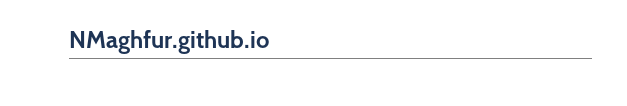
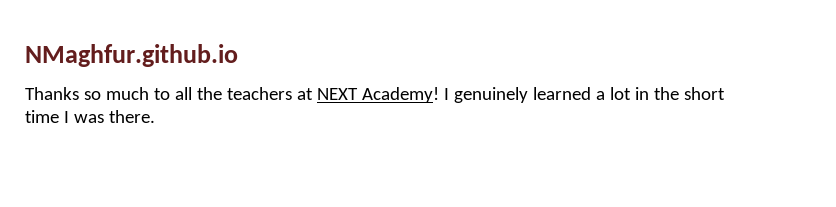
(269, 42) none -> [25,87,725,103] [25,110,155,123] // Thanks so much to all the teachers at NEXT Academy! I genuinely learned a lot in the short time I was there.

